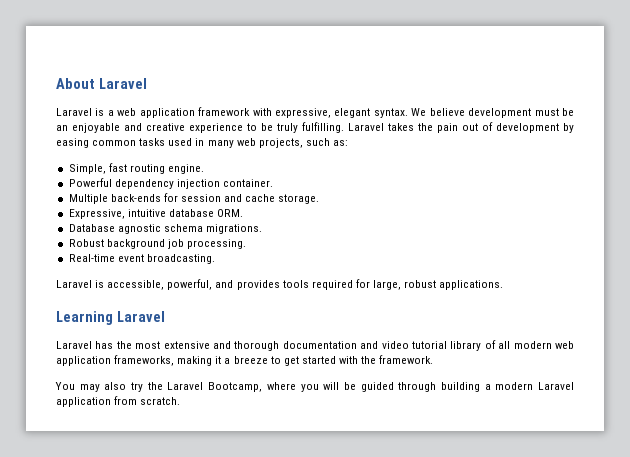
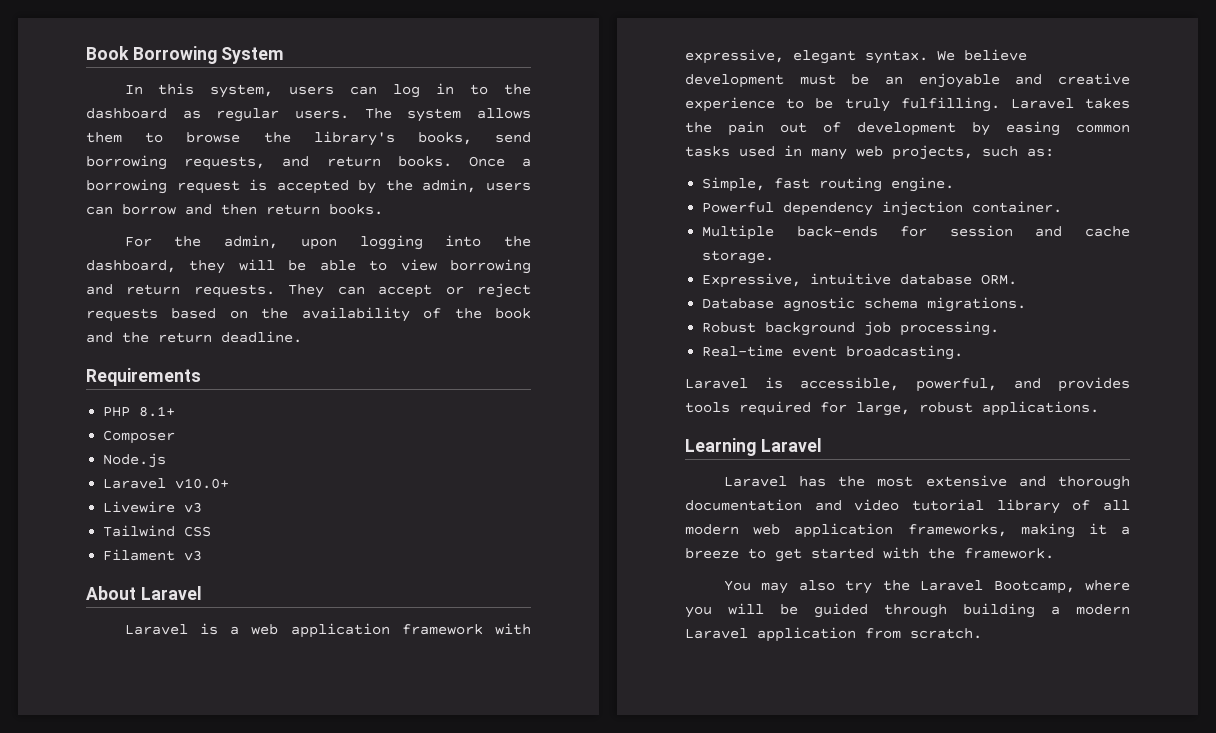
(56, 83) none -> [86,46,285,64] [124,83,531,98] [86,108,531,122] [86,131,531,146] [86,155,531,170] [86,179,531,194] [86,204,383,215] [124,235,531,250] [86,259,531,274] [86,283,531,298] [86,307,531,322] [86,331,302,343] [86,368,201,386] [103,406,176,417] [103,430,176,444] [103,453,167,468] [103,478,230,489] [103,501,203,513] [103,525,212,537] [103,549,203,561] Book Borrowing System // In this system, users can log in to the dashboard as regular users. The system allows them to browse the library's books, send borrowing requests, and return books. Once a borrowing request is accepted by the admin, users can borrow and then return books. // For the admin, upon logging into the dashboard, they will be able to view borrowing and return requests. They can accept or reject requests based on the availability of the book and the return deadline. // Requirements // PHP 8.1+ // Composer // Node.js // Laravel v10.0+ // Livewire v3 // Tailwind CSS // Filament v3 //

